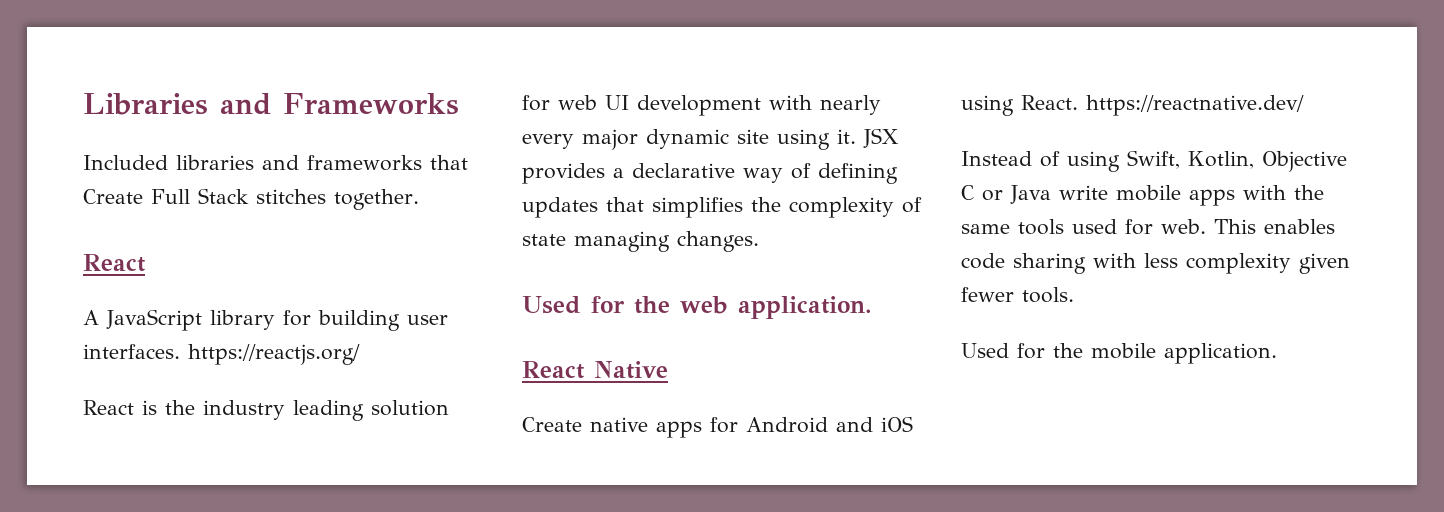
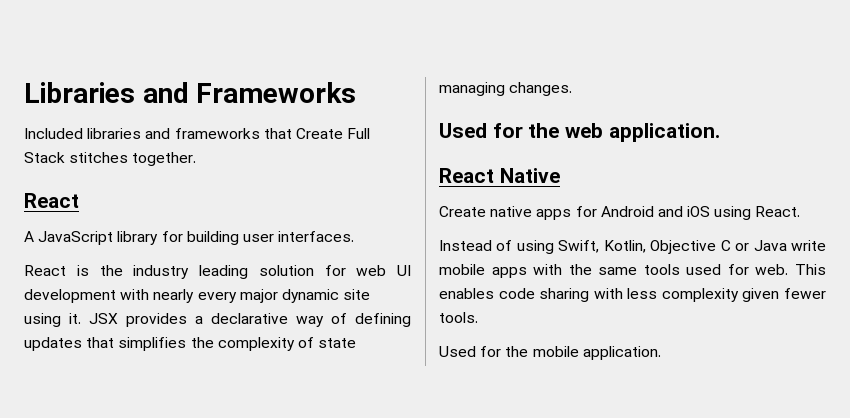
[188,344,360,365] https://reactjs.org/ -> (355, 236) none
[1086,95,1304,116] https://reactnative.dev/ -> (801, 211) none

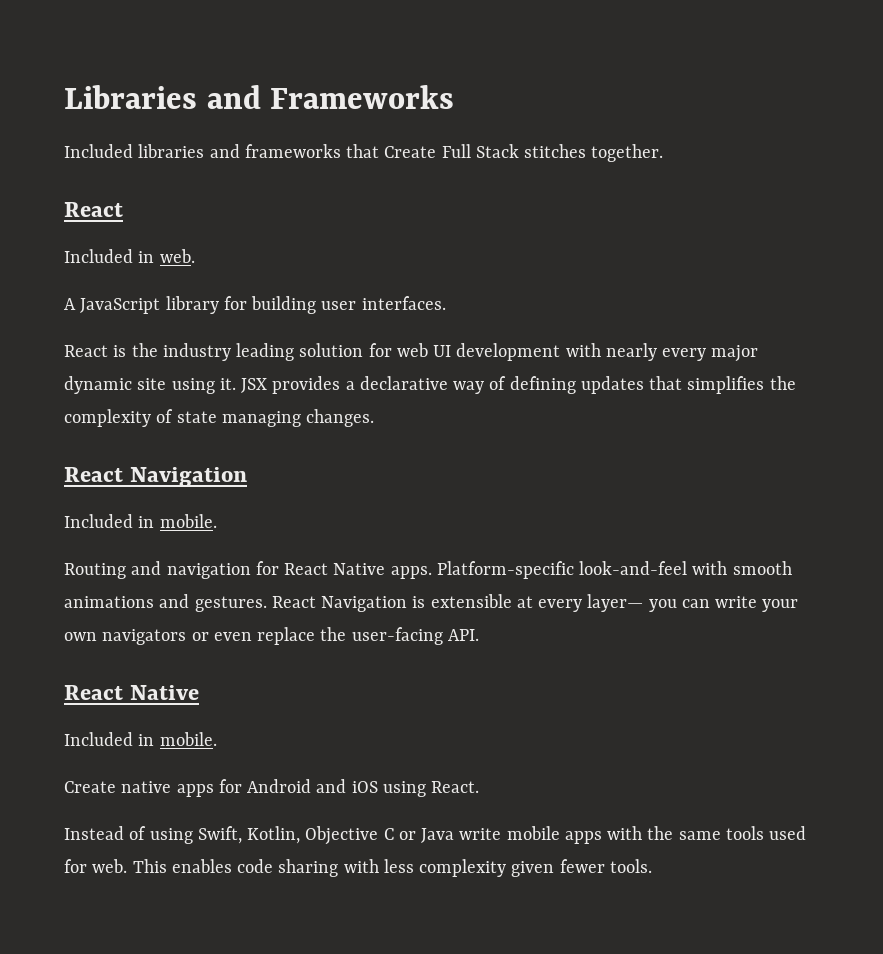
(79, 200) none -> [64,249,195,263] // Included in web.
[439,123,720,142] [439,168,560,183] Used for the web application. // React Native -> [64,467,248,487] [64,514,217,528] [64,561,792,579] [64,594,799,612] [64,627,479,645] [64,685,200,700] [64,732,217,746] React Navigation // Included in mobile. // Routing and navigation for React Native apps. Platform-specific look-and-feel with smooth animations and gestures. React Navigation is extensible at every layer— you can write your own navigators or even replace the user-facing API. // React Native // Included in mobile.
[439,346,661,360] // Used for the mobile application. -> (652, 866) none

